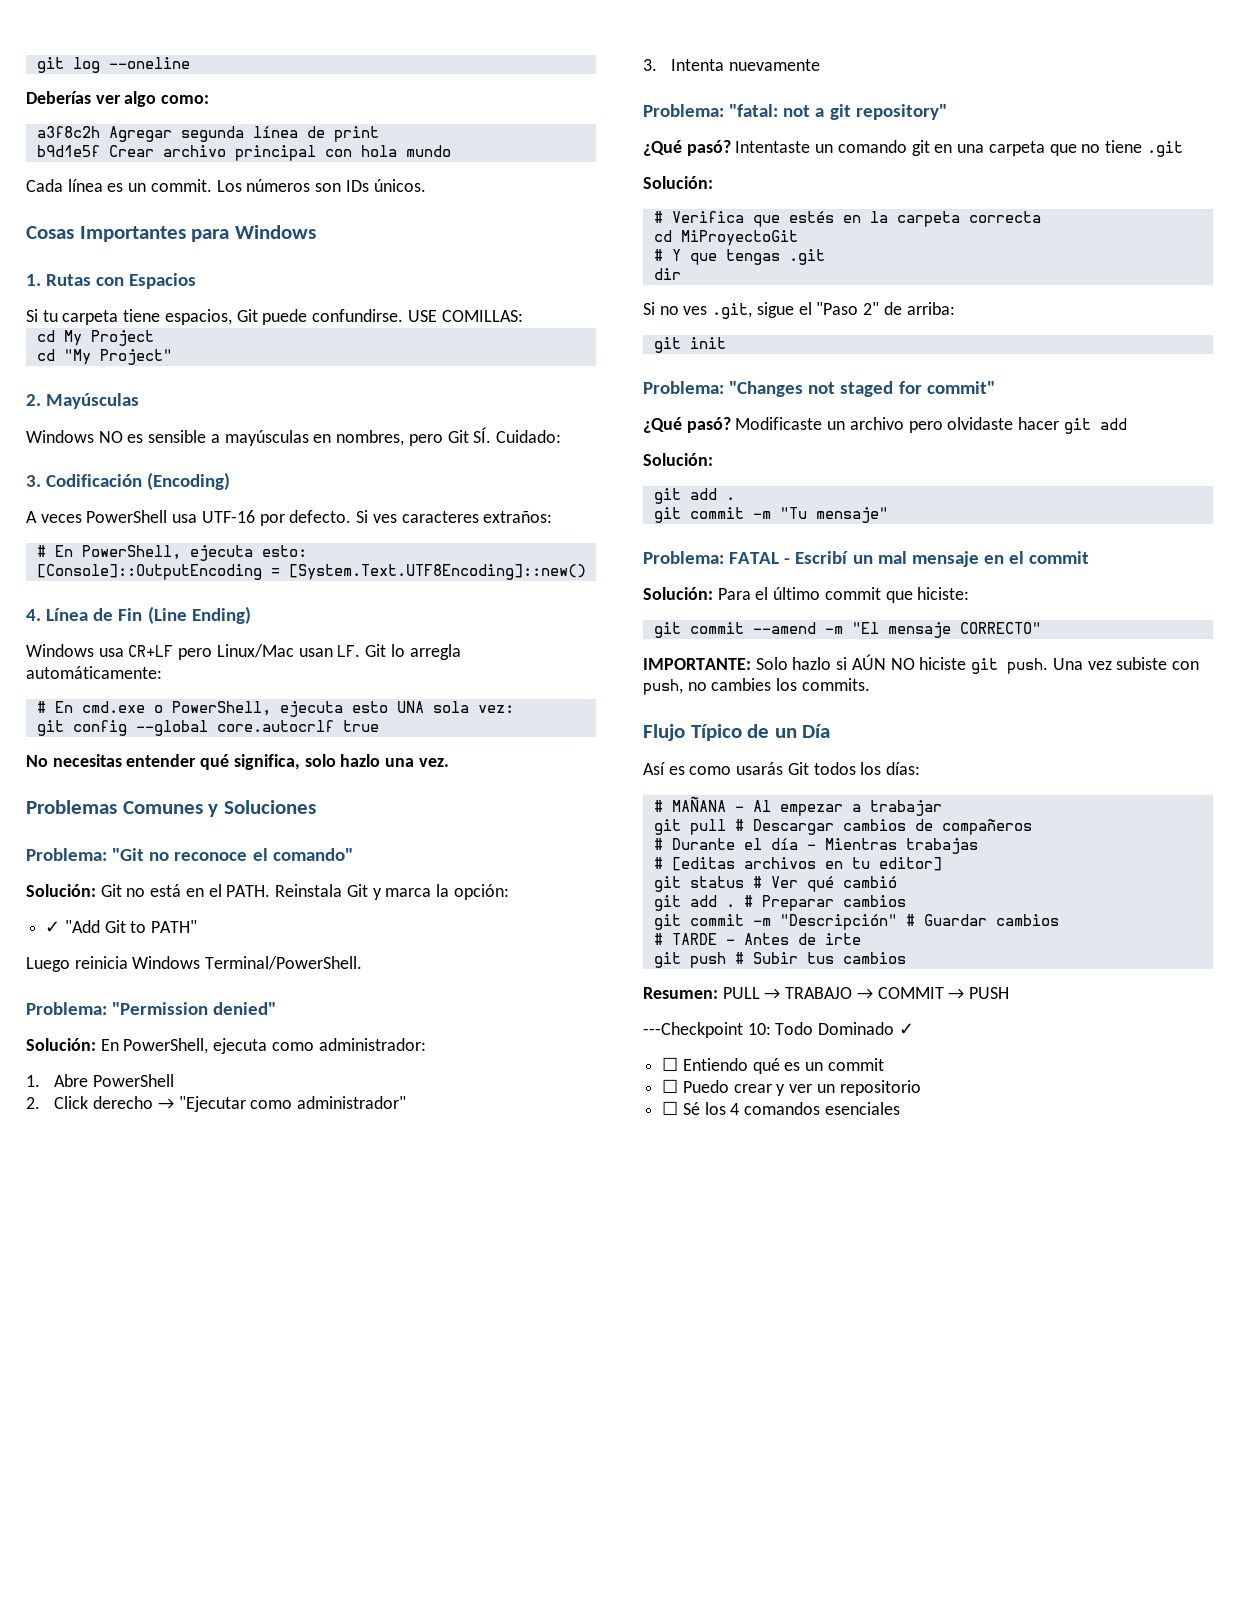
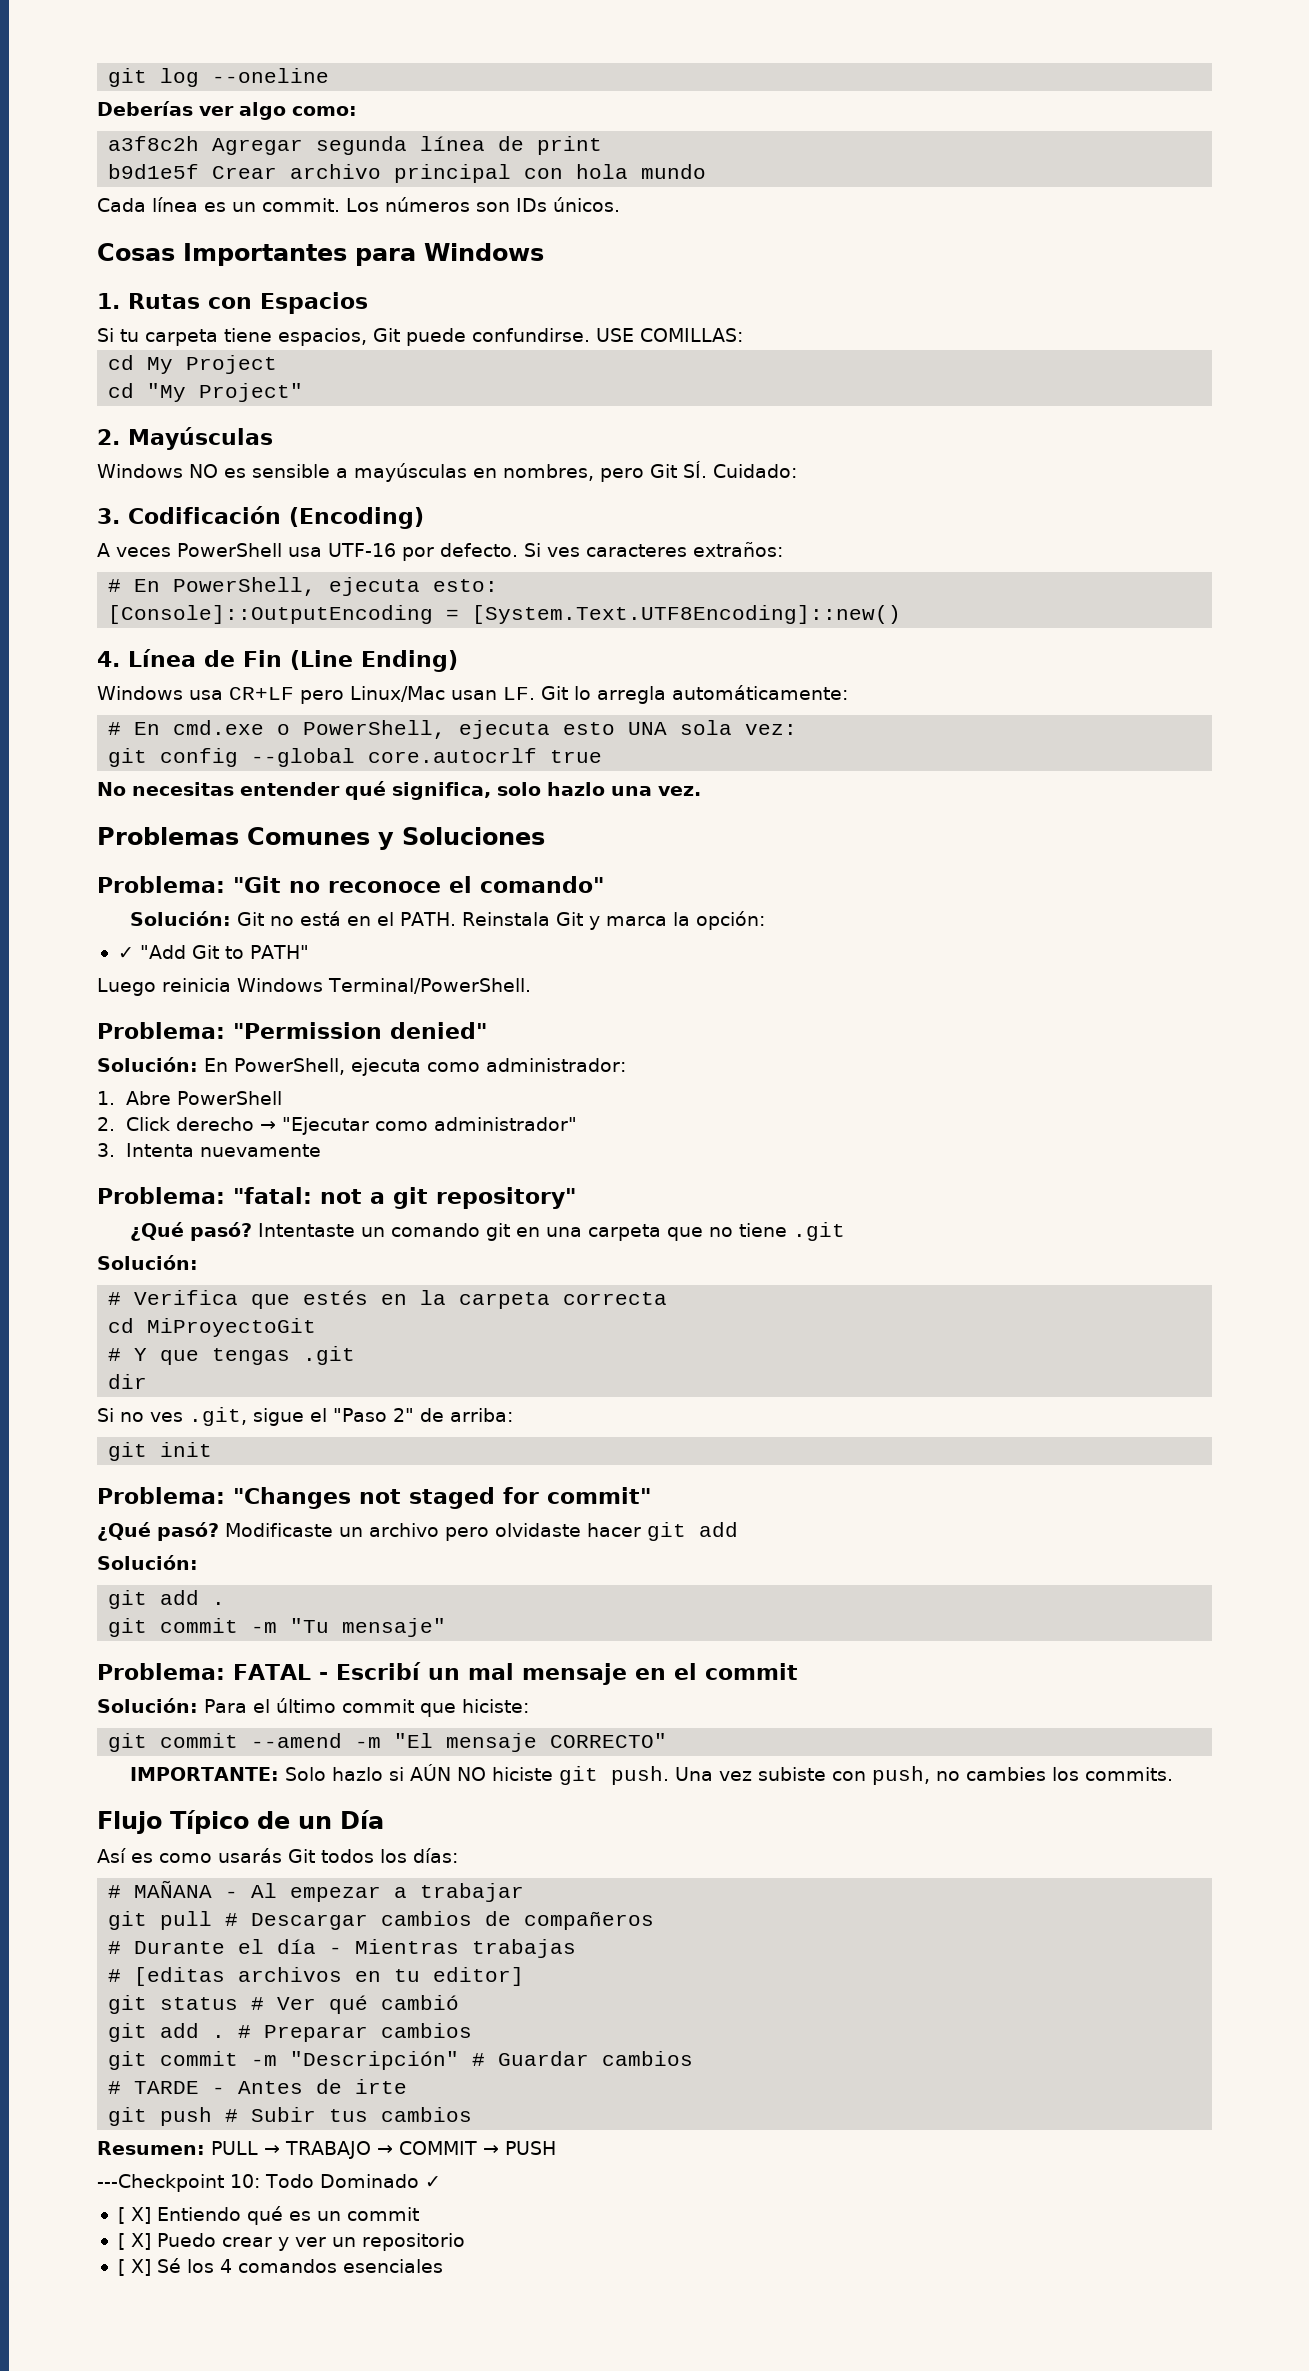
[662,1057,679,1071] ☐ -> [117,2207,151,2224] [ X]
[662,1079,679,1093] ☐ -> [117,2233,151,2250] [ X]
[662,1101,679,1115] ☐ -> [117,2259,151,2276] [ X]

